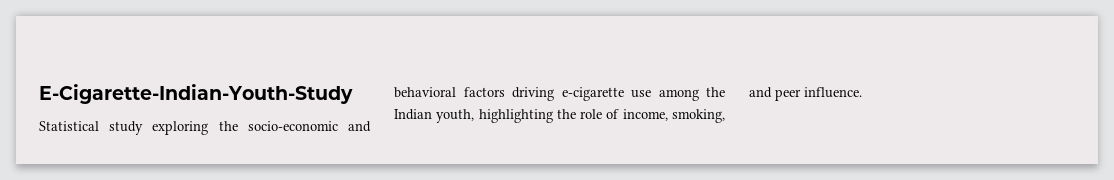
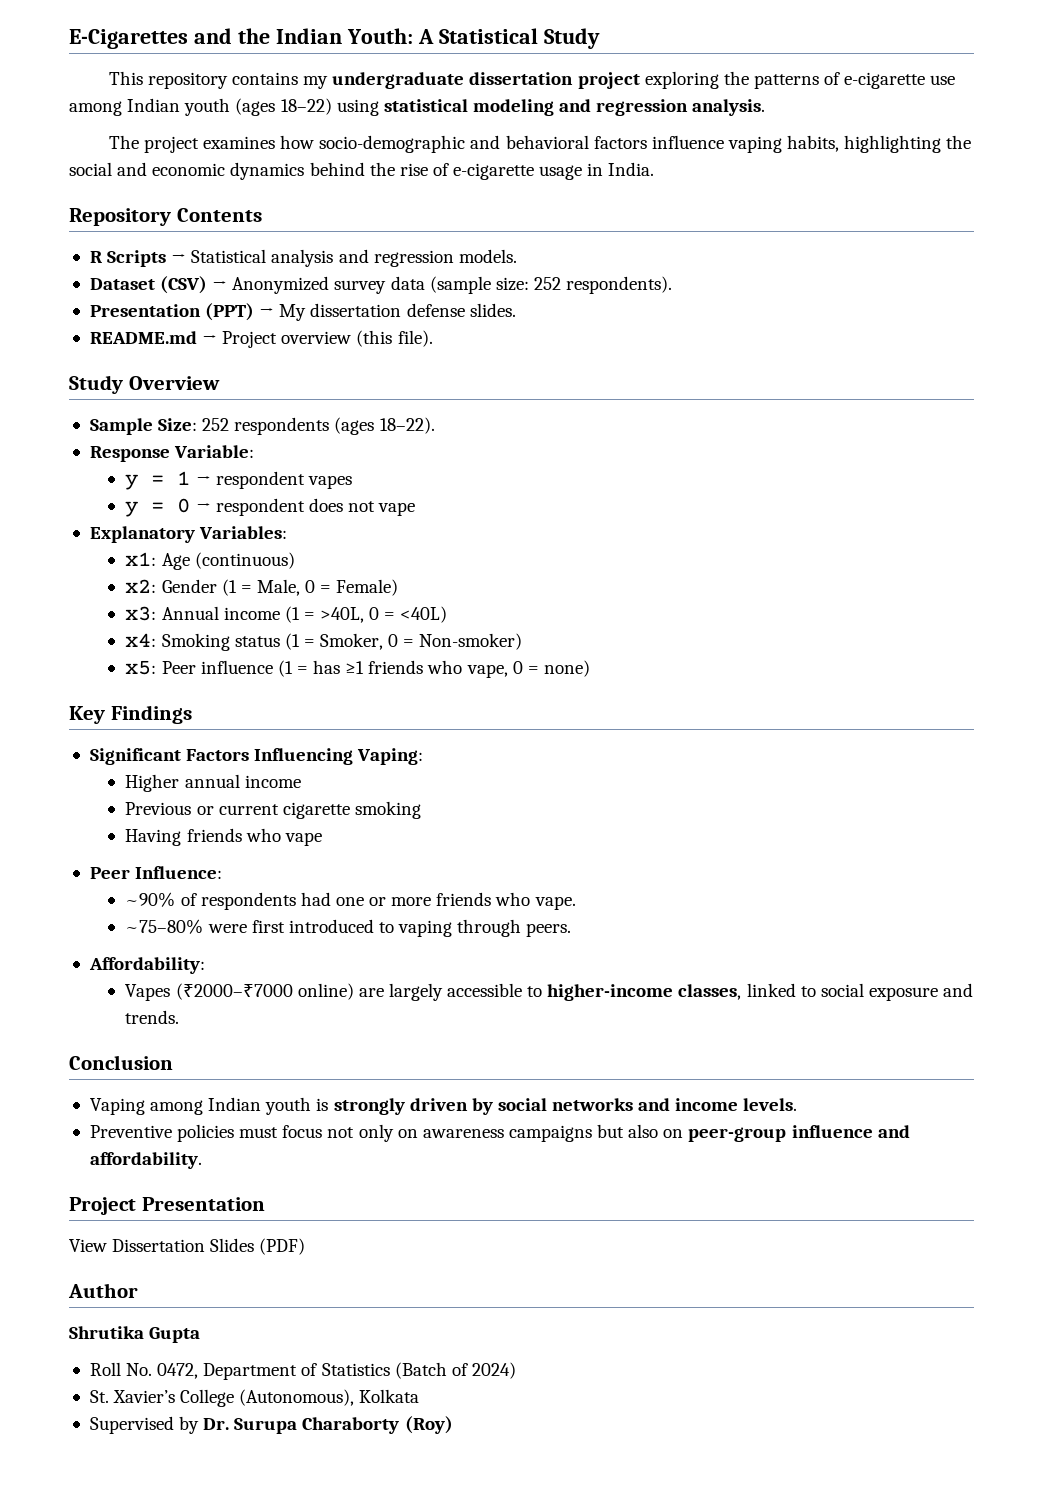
[39,84,353,104] [39,121,371,135] [394,87,725,101] [394,109,725,123] [749,87,862,101] E-Cigarette-Indian-Youth-Study // Statistical study exploring the socio-economic and behavioral factors driving e-cigarette use among the Indian youth, highlighting the role of income, smoking, and peer influence. -> [69,28,600,49] [108,71,956,89] [69,98,766,116] [108,135,972,153] [69,162,655,180] [69,208,262,226] [89,249,517,267] [89,276,673,294] [89,303,516,321] [89,330,433,348] [69,375,220,394] [89,417,435,435] [89,445,255,462] [125,471,352,490] [125,498,416,517] [89,526,288,543] [125,552,295,570] [125,579,399,596] [125,606,448,623] [125,633,523,651] [125,660,591,678] [69,705,192,724] [89,748,424,765] [125,774,301,792] [125,801,421,819] [125,828,322,846] [89,866,223,879] [125,892,576,910] [125,919,572,937] [88,957,205,974] [125,983,974,1001] [125,1010,180,1024] [69,1055,173,1070] [89,1097,798,1115] [89,1124,910,1142] [89,1152,202,1169] [69,1197,265,1215] [69,1238,306,1255] [68,1283,138,1298] [69,1326,201,1343] [89,1362,516,1380] [89,1389,420,1407] [89,1416,453,1434] E-Cigarettes and the Indian Youth: A Statistical Study // This repository contains my undergraduate dissertation project exploring the patterns of e-cigarette use among Indian youth (ages 18–22) using statistical modeling and regression analysis. // The project examines how socio-demographic and behavioral factors influence vaping habits, highlighting the social and economic dynamics behind the rise of e-cigarette usage in India. // Repository Contents // R Scripts → Statistical analysis and regression models. // Dataset (CSV) → Anonymized survey data (sample size: 252 respondents). // Presentation (PPT) → My dissertation defense slides. // README.md → Project overview (this file). // Study Overview // Sample Size: 252 respondents (ages 18–22). // Response Variable: // y = 1 → respondent vapes // y = 0 → respondent does not vape // Explanatory Variables: // x1: Age (continuous) // x2: Gender (1 = Male, 0 = Female) // x3: Annual income (1 = >40L, 0 = <40L) // x4: Smoking status (1 = Smoker, 0 = Non-smoker) // x5: Peer influence (1 = has ≥1 friends who vape, 0 = none) // Key Findings // Significant Factors Influencing Vaping: // Higher annual income // Previous or current cigarette smoking // Having friends who vape // Peer Influence: // ~90% of respondents had one or more friends who vape. // ~75–80% were first introduced to vaping through peers. // Affordability: // Vapes (₹2000–₹7000 online) are largely accessible to higher-income classes, linked to social exposure and trends. // Conclusion // Vaping among Indian youth is strongly driven by social networks and income levels. // Preventive policies must focus not only on awareness campaigns but also on peer-group influence and affordability. // Project Presentation // View Dissertation Slides (PDF) // Author // Shrutika Gupta // Roll No. 0472, Department of Statistics (Batch of 2024) // St. Xavier’s College (Autonomous), Kolkata // Supervised by Dr. Surupa Charaborty (Roy)

